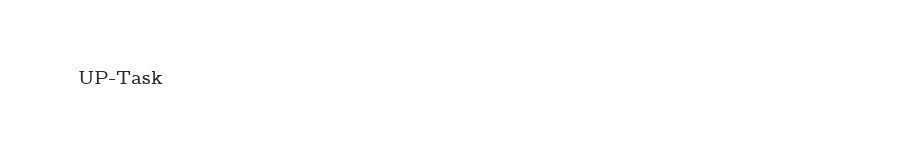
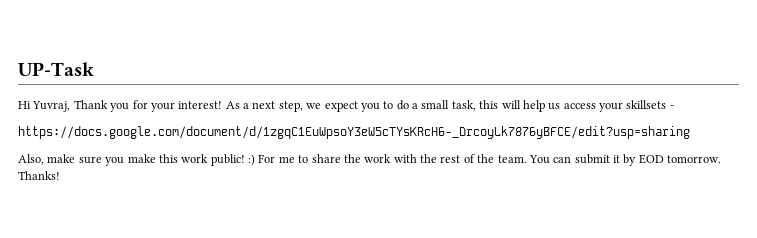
(163, 77) none -> [18,100,674,112] [18,126,690,139] [18,154,722,166] [18,171,60,180] // Hi Yuvraj, Thank you for your interest! As a next step, we expect you to do a small task, this will help us access your skillsets - // https://docs.google.com/document/d/1zgqC1EuWpsoY3eW5cTYsKRcH6-_DrcoyLk7876yBFCE/edit?usp=sharing // Also, make sure you make this work public! :) For me to share the work with the rest of the team. You can submit it by EOD tomorrow. Thanks!

